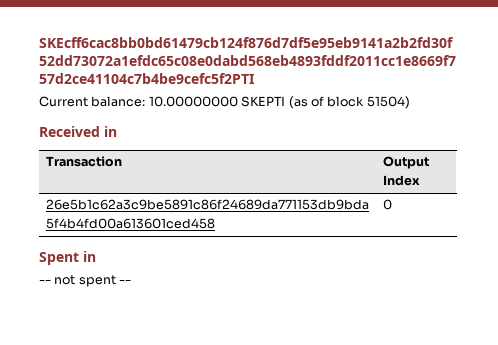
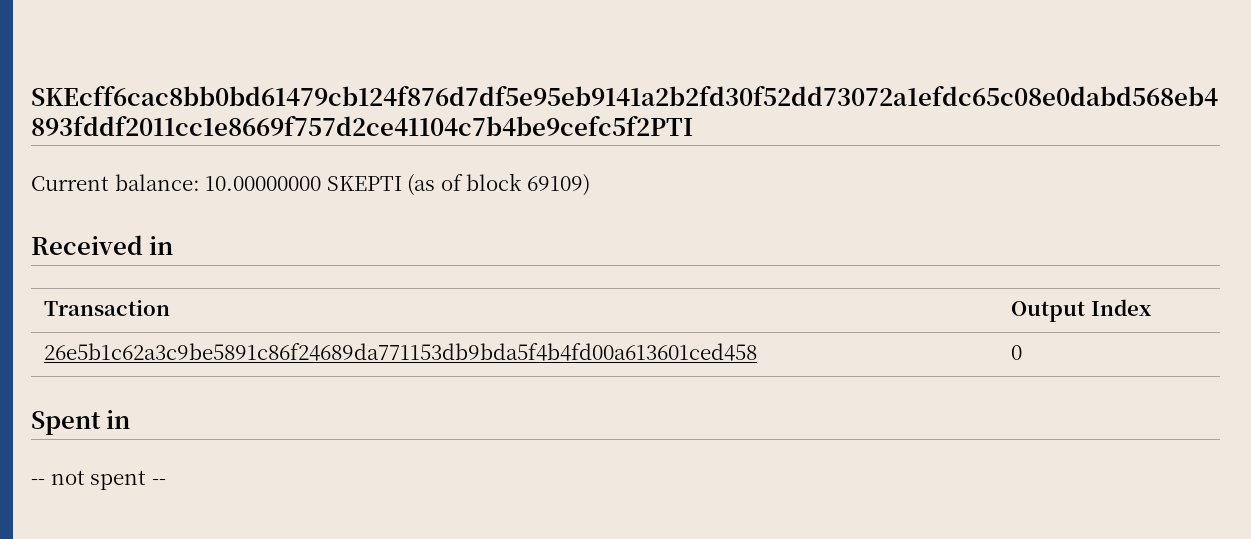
[366,96,410,109] 51504) -> [526,174,590,196] 69109)

